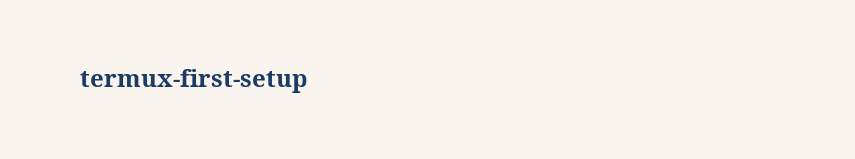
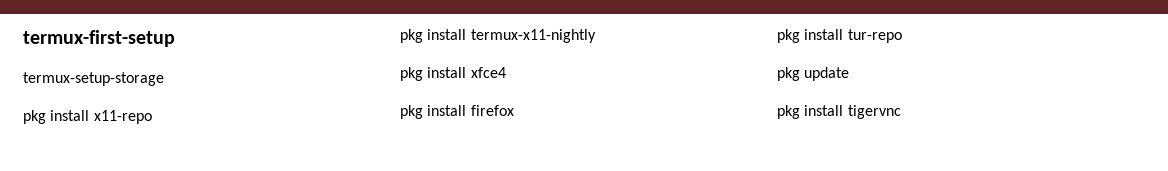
(307, 81) none -> [23,72,164,86] [23,110,152,124] [400,29,596,43] [400,67,506,81] [400,105,514,119] [777,29,902,43] [777,67,850,81] [777,105,901,119] // termux-setup-storage // pkg install x11-repo // pkg install termux-x11-nightly // pkg install xfce4 // pkg install firefox // pkg install tur-repo // pkg update // pkg install tigervnc

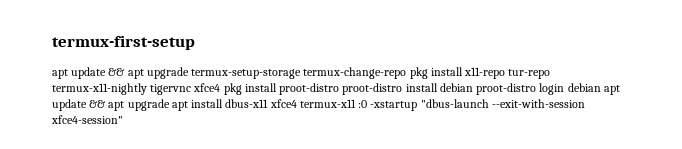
(175, 38) none -> [52,67,189,79] apt update && apt upgrade
(164, 79) // -> [303,67,407,79] termux-change-repo
[400,29,596,43] [400,67,506,81] [400,105,514,119] [777,29,902,43] [777,67,850,81] [777,105,901,119] // pkg install termux-x11-nightly // pkg install xfce4 // pkg install firefox // pkg install tur-repo // pkg update // pkg install tigervnc -> [508,69,551,79] [52,83,620,95] [52,99,585,111] [51,115,123,124] tur-repo termux-x11-nightly tigervnc xfce4 pkg install proot-distro proot-distro install debian proot-distro login debian apt update && apt upgrade apt install dbus-x11 xfce4 termux-x11 :0 -xstartup "dbus-launch --exit-with-session xfce4-session"

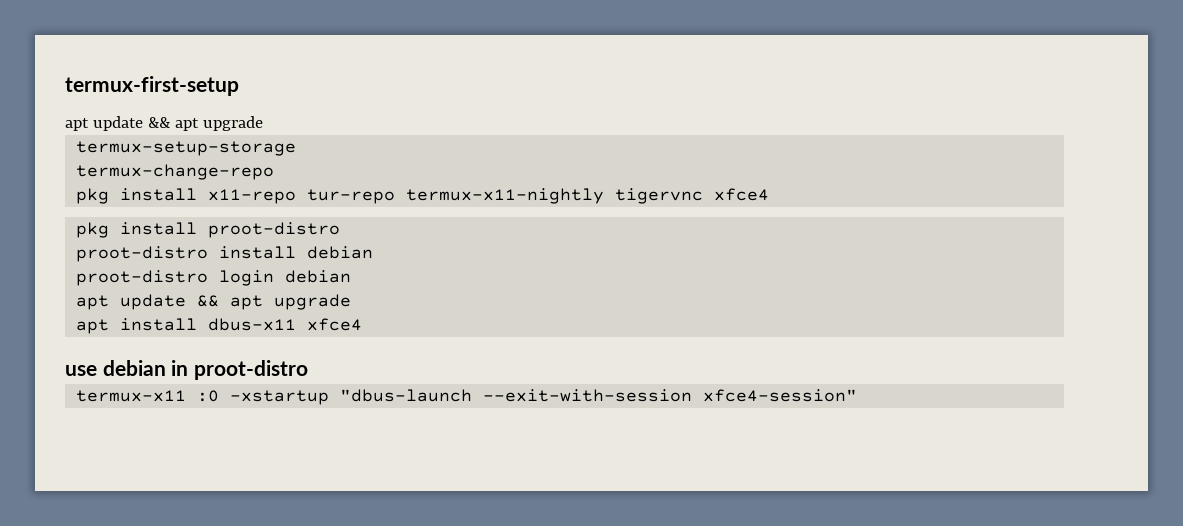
(189, 73) none -> (263, 123) //
(302, 74) none -> (297, 148) //
(407, 73) none -> (275, 172) //
(221, 87) none -> (770, 194) //
(340, 89) none -> (341, 230) //
(473, 87) none -> (374, 252) //
[603,85,620,95] [52,99,170,111] apt update && apt upgrade -> [76,294,352,310] // apt update && apt upgrade //
(297, 103) none -> [65,360,308,380] // use debian in proot-distro //

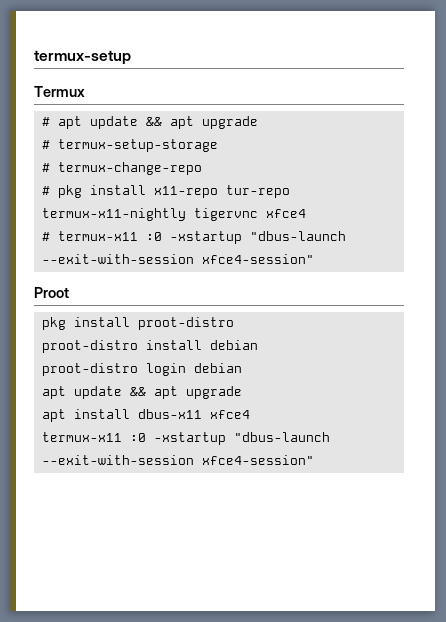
[65,76,239,96] [65,116,263,131] termux-first-setup // apt update && apt upgrade // -> [34,50,131,65] [34,86,85,97] [41,116,258,129] [41,140,50,149] termux-setup // Termux // # apt update && apt upgrade // #
(297, 148) none -> [41,163,50,172] #
(275, 172) none -> [41,186,50,195] #
(770, 194) none -> [41,231,346,244] [41,254,314,264] [34,287,69,298] // # termux-x11 :0 -xstartup "dbus-launch --exit-with-session xfce4-session" // Proot
[65,360,308,380] // use debian in proot-distro -> (250, 414) none

